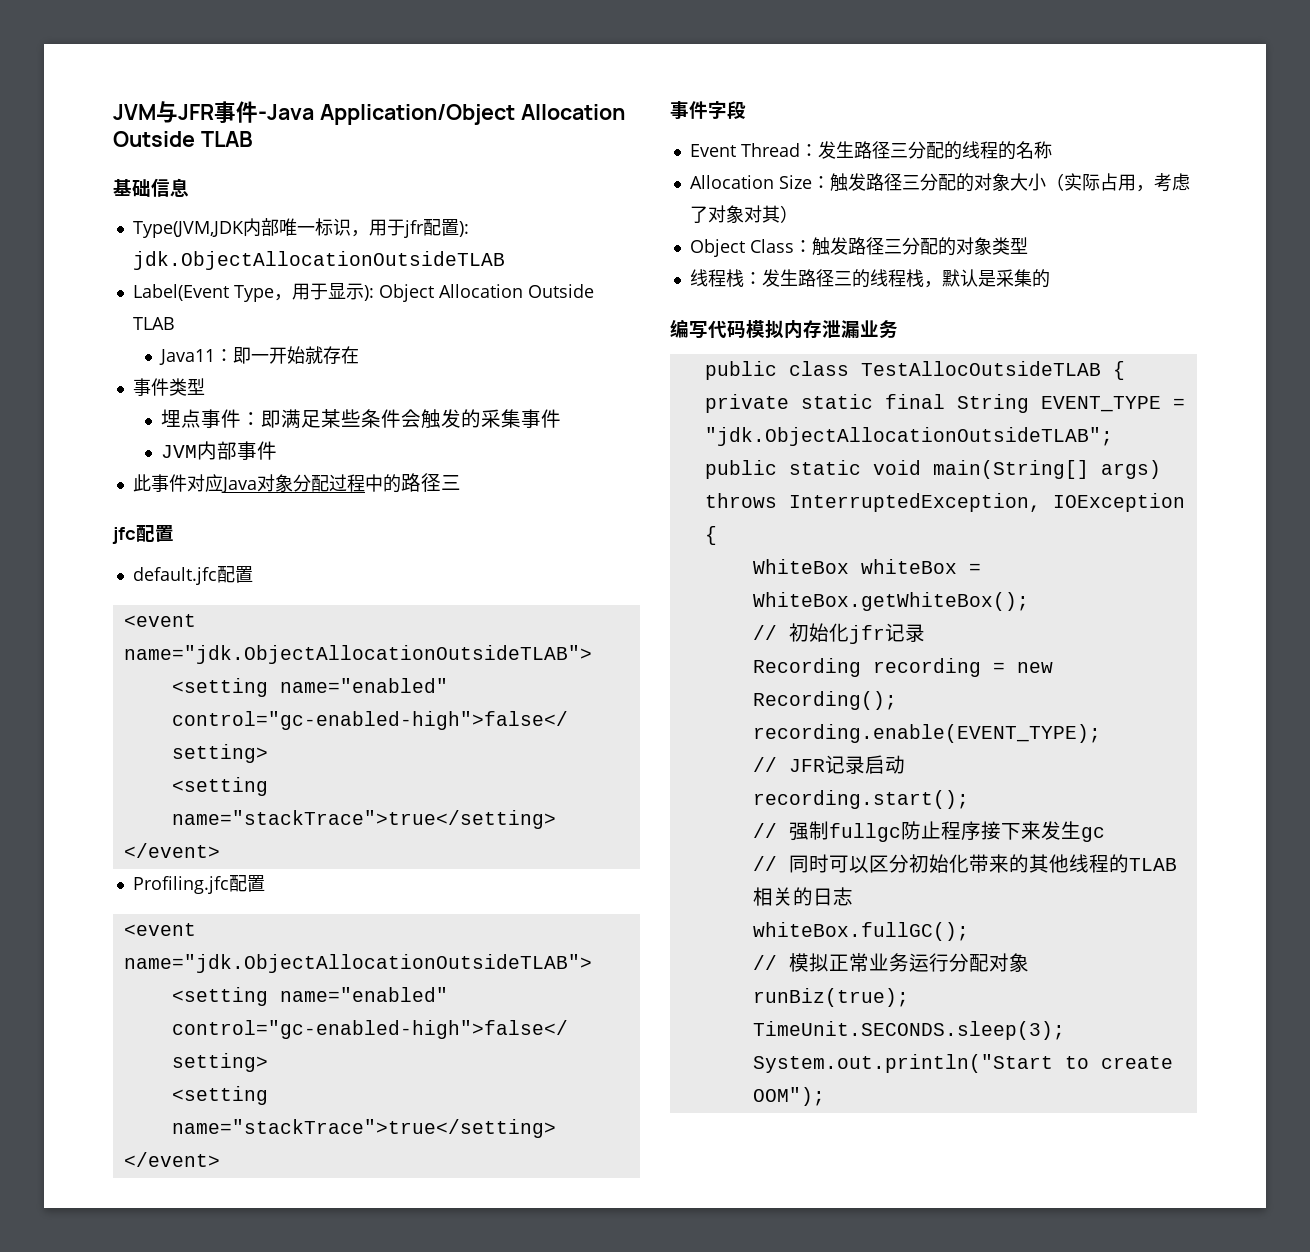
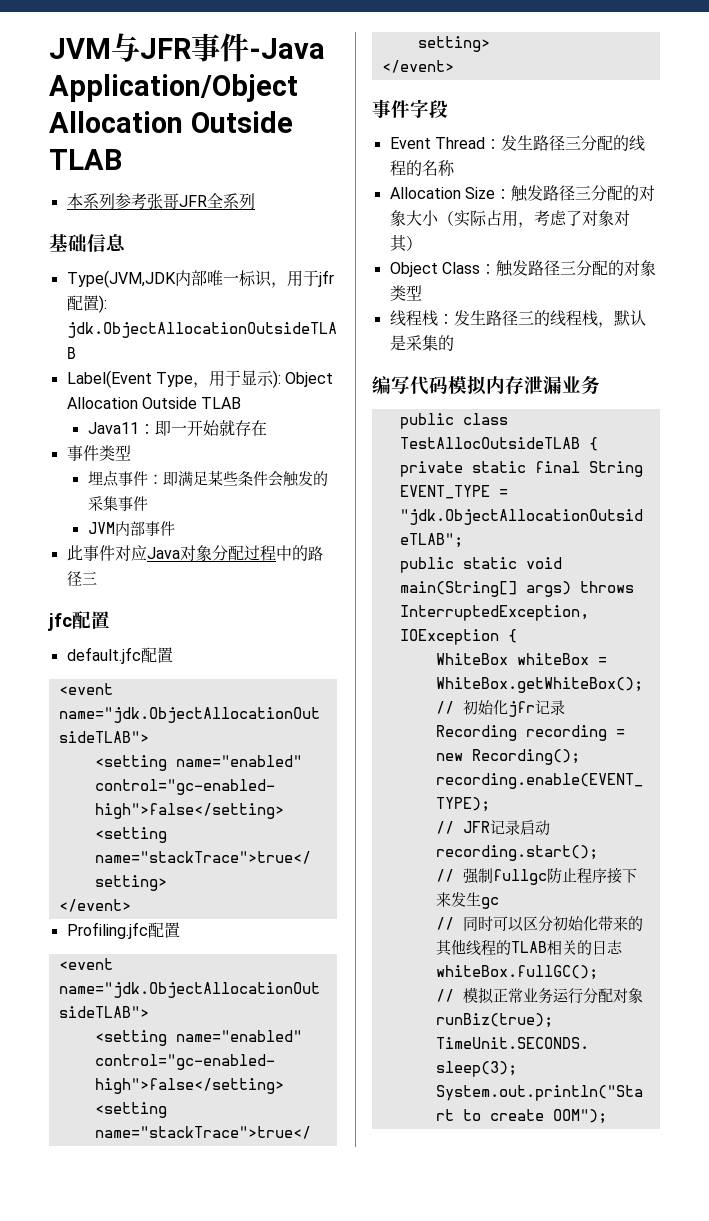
(253, 139) none -> [66,193,255,209] // 本系列参考张哥JFR全系列

